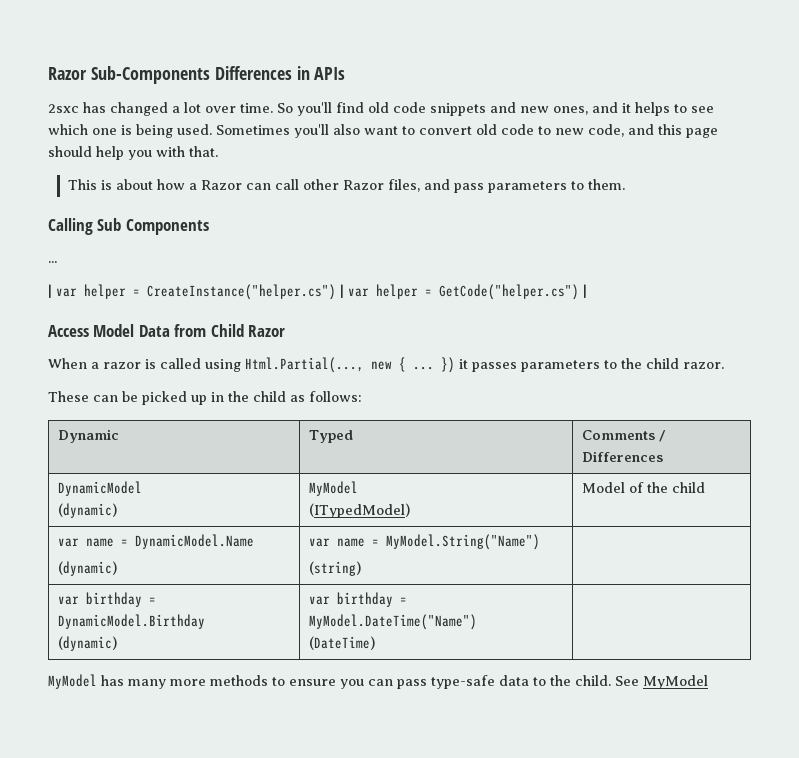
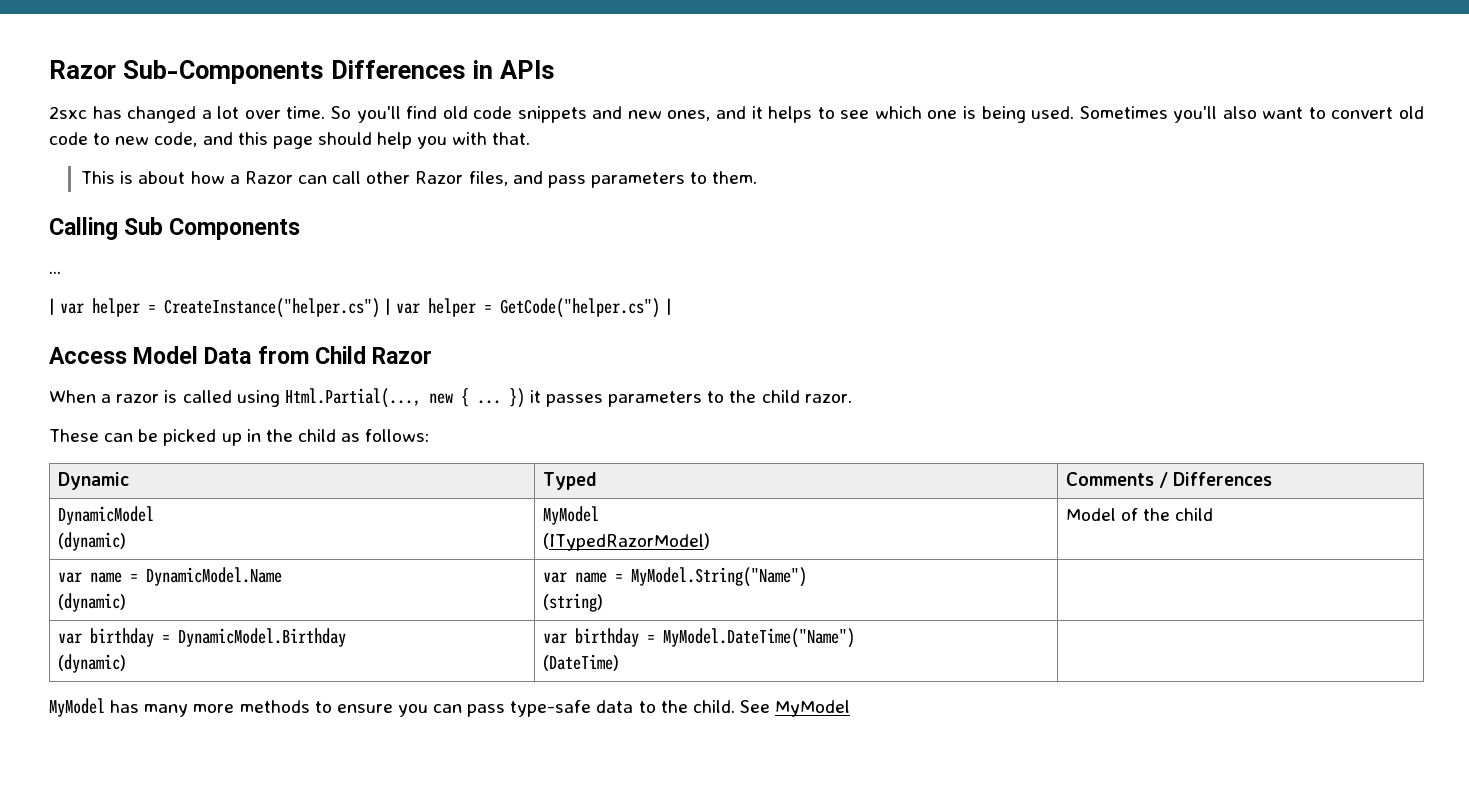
[308,503,410,518] (ITypedModel) -> [542,533,710,551] (ITypedRazorModel)

